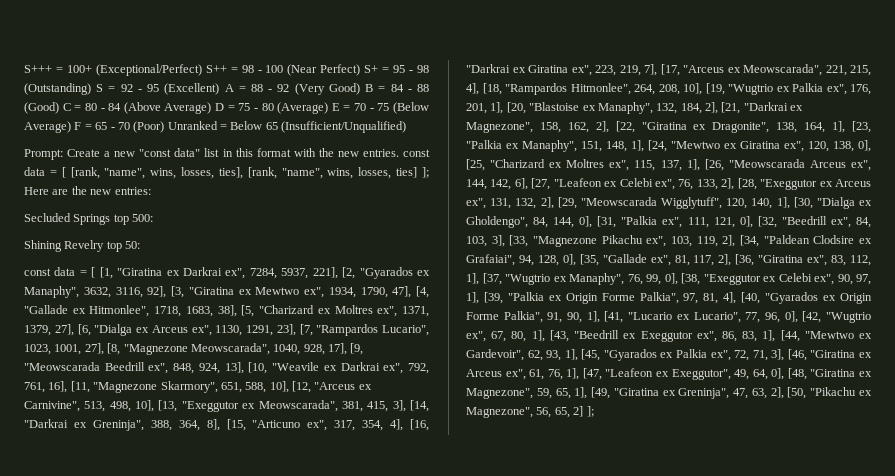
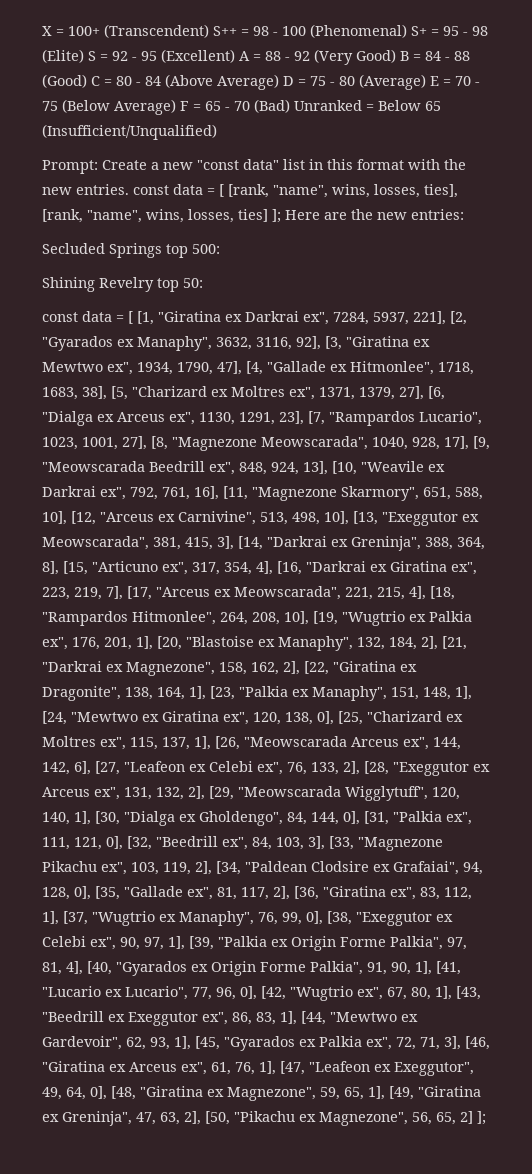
[24,65,52,73] S+++ -> [42,26,52,36] X
[95,64,202,76] (Exceptional/Perfect) -> [104,24,209,38] (Transcendent)
[287,64,361,76] (Near Perfect) -> [310,24,407,38] (Phenomenal)
[24,83,91,95] (Outstanding) -> [42,49,84,63] (Elite)
[133,121,165,133] (Poor) -> [254,99,290,113] (Bad)

